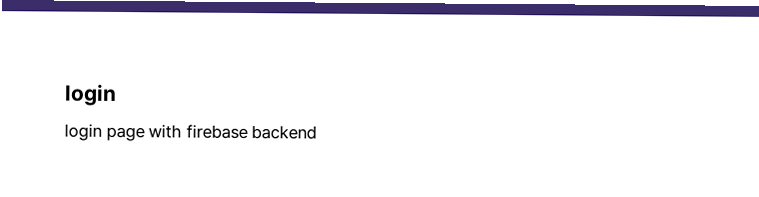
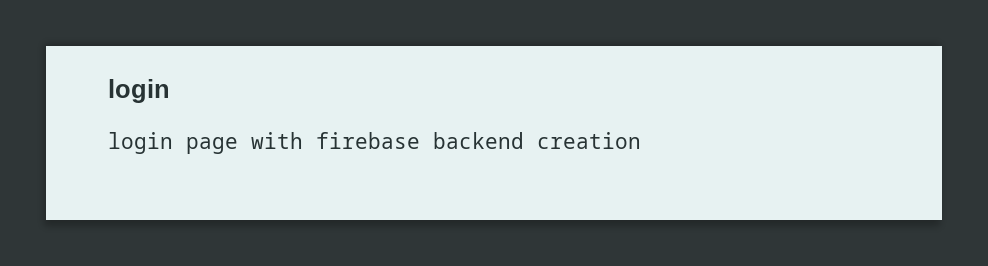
(318, 132) none -> [537,132,641,149] creation

